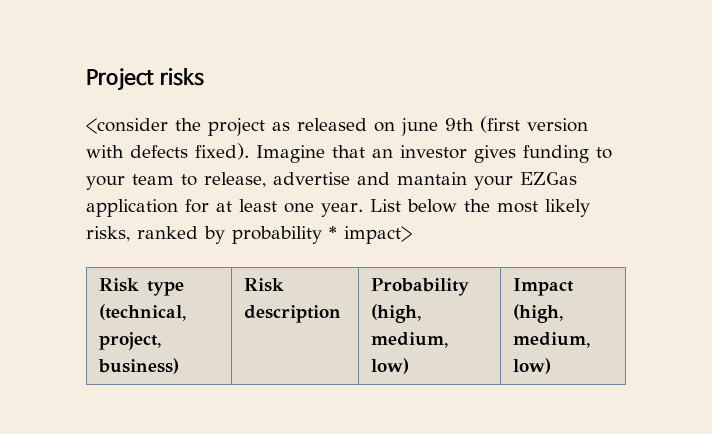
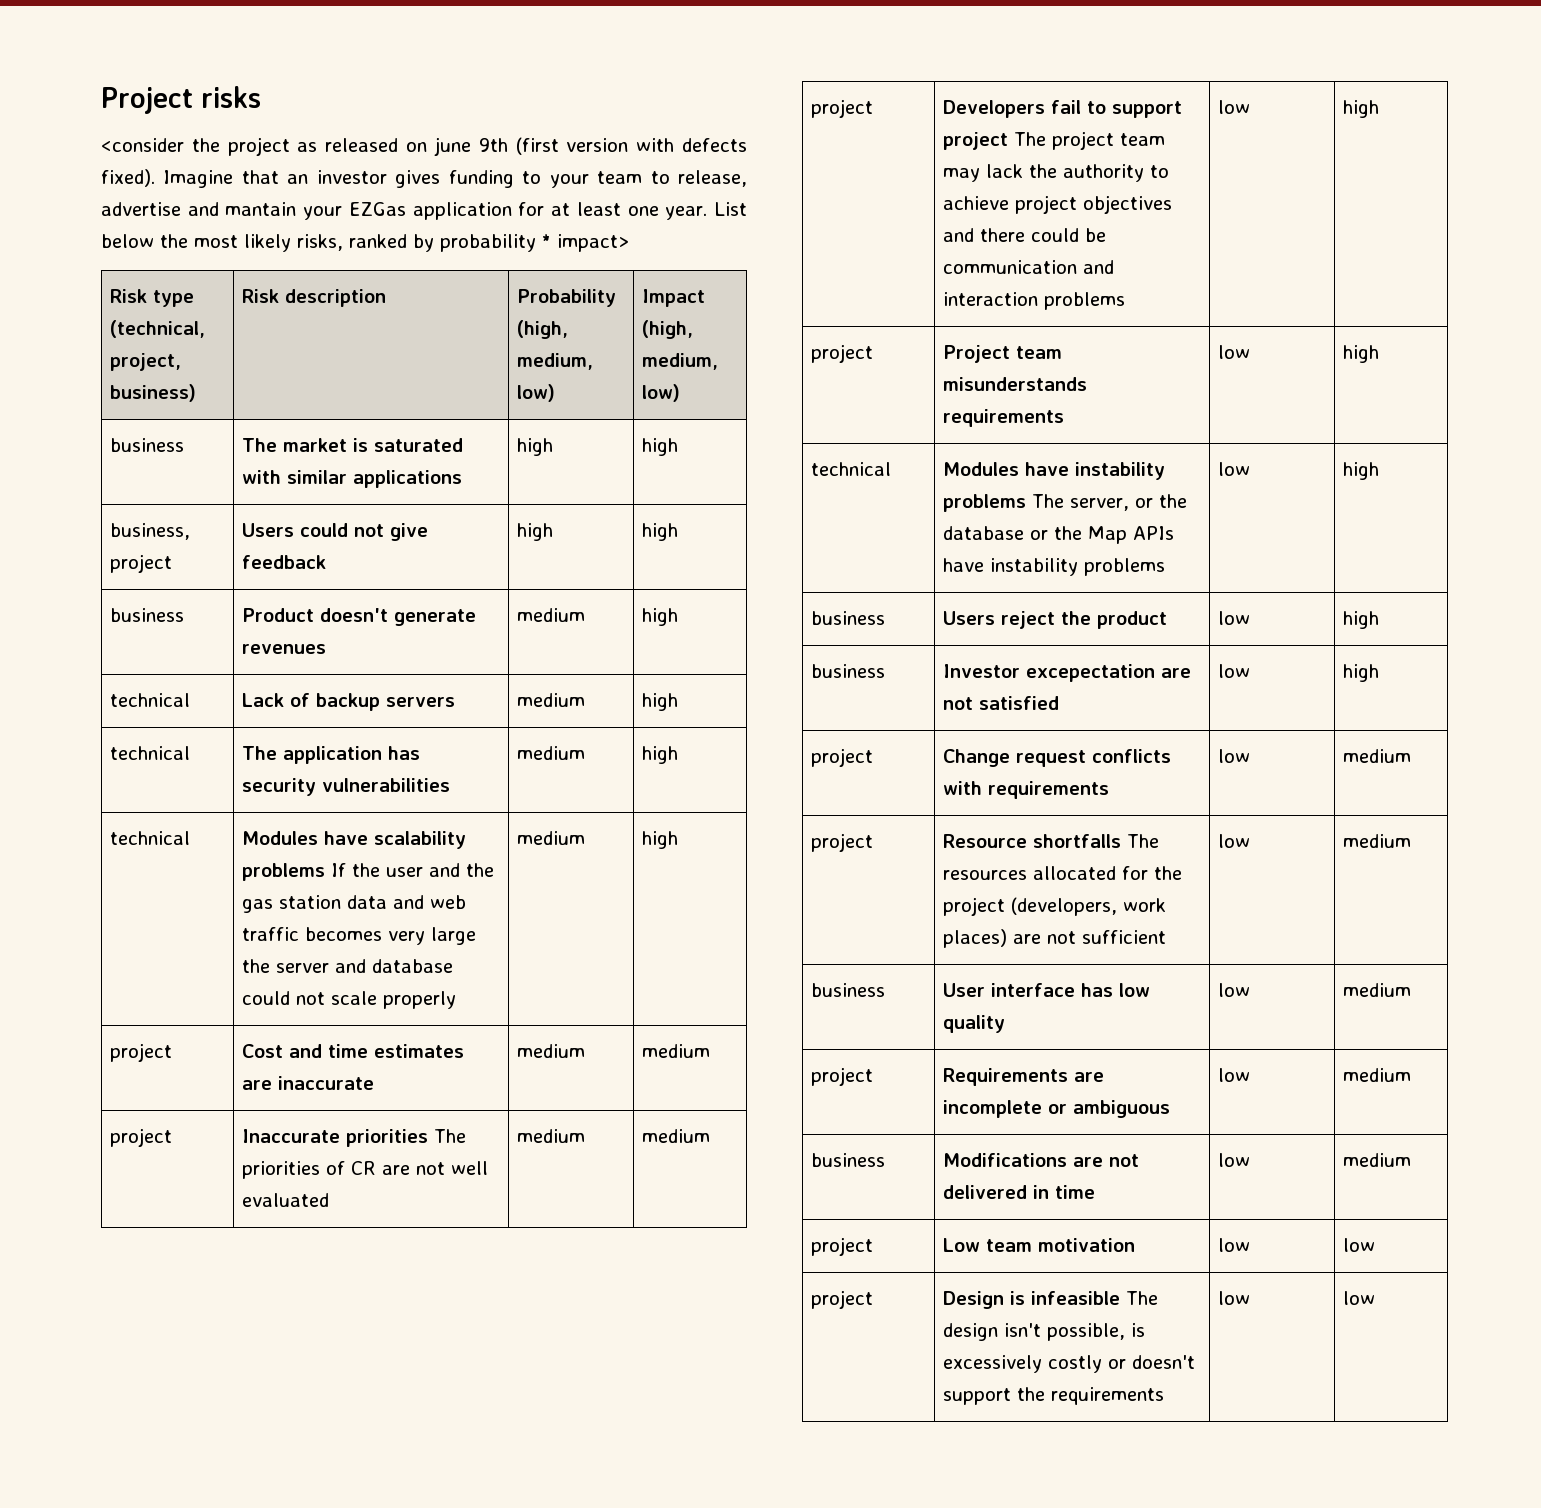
(551, 366) none -> [110,438,185,452] [242,438,464,452] [242,470,463,488] [517,438,554,456] [642,438,679,456] [110,523,191,540] [110,554,173,573] [242,523,429,541] [242,555,327,569] [517,523,554,541] [642,523,679,541] [110,608,185,622] [242,608,477,626] [242,644,327,654] [517,608,586,622] [642,608,679,626] [110,693,191,707] [242,693,456,711] [517,693,586,707] [642,693,679,711] [110,746,191,760] [242,746,421,764] [242,778,451,796] [517,746,586,760] [642,746,679,764] [110,831,191,845] [242,831,467,849] [242,863,495,881] [242,895,467,913] [242,927,477,945] [242,959,454,973] [242,991,457,1009] [517,831,586,845] [642,831,679,849] [110,1043,173,1062] [242,1044,465,1058] [242,1076,375,1090] [517,1044,586,1058] [642,1044,711,1058] [110,1128,173,1147] [242,1129,467,1147] [242,1161,489,1179] [242,1193,330,1207] [517,1129,586,1143] [642,1129,711,1143] [811,99,874,118] [943,100,1183,118] [943,131,1166,150] [943,164,1170,182] [943,195,1173,214] [943,228,1107,242] [943,260,1115,274] [943,292,1126,310] [1218,100,1251,114] [1343,100,1380,118] [811,344,874,363] [943,345,1063,363] [943,377,1088,391] [943,409,1065,427] [1218,345,1251,359] [1343,345,1380,363] [811,462,892,476] [943,462,1166,480] [943,494,1188,512] [943,526,1175,544] [943,558,1166,576] [1218,462,1251,476] [1343,462,1380,480] [811,611,886,625] [943,611,1168,629] [1218,611,1251,625] [1343,611,1380,629] [811,664,886,678] [943,664,1192,682] [943,696,1060,710] [1218,664,1251,678] [1343,664,1380,682] [811,748,874,767] [943,749,1172,767] [943,781,1110,799] [1218,749,1251,763] [1343,749,1412,763] [811,833,874,852] [943,834,1160,848] [943,866,1183,880] [943,897,1167,916] [943,929,1167,948] [1218,834,1251,848] [1343,834,1412,848] [811,983,886,997] [943,983,1151,997] [943,1015,1006,1033] [1218,983,1251,997] [1343,983,1412,997] [811,1067,874,1086] [943,1068,1105,1086] [943,1100,1171,1118] [1218,1068,1251,1082] [1343,1068,1412,1082] [811,1153,886,1167] [943,1153,1140,1167] [943,1185,1096,1199] [1218,1153,1251,1167] [1343,1153,1412,1167] [811,1237,874,1256] [943,1238,1136,1252] [1218,1238,1251,1252] [1343,1238,1376,1252] [811,1290,874,1309] [943,1291,1159,1309] [943,1323,1146,1341] [943,1355,1196,1373] [943,1387,1165,1405] [1218,1291,1251,1305] [1343,1291,1376,1305] // business | The market is saturated with similar applications | high | high // business, project | Users could not give feedback | high | high // business | Product doesn't generate revenues | medium | high // technical | Lack of backup servers | medium | high // technical | The application has security vulnerabilities | medium | high // technical | Modules have scalability problems If the user and the gas station data and web traffic becomes very large the server and database could not scale properly | medium | high // project | Cost and time estimates are inaccurate | medium | medium // project | Inaccurate priorities The priorities of CR are not well evaluated | medium | medium // project | Developers fail to support project The project team may lack the authority to achieve project objectives and there could be communication and interaction problems | low | high // project | Project team misunderstands requirements | low | high // technical | Modules have instability problems The server, or the database or the Map APIs have instability problems | low | high // business | Users reject the product | low | high // business | Investor excepectation are not satisfied | low | high // project | Change request conflicts with requirements | low | medium // project | Resource shortfalls The resources allocated for the project (developers, work places) are not sufficient | low | medium // business | User interface has low quality | low | medium // project | Requirements are incomplete or ambiguous | low | medium // business | Modifications are not delivered in time | low | medium // project | Low team motivation | low | low // project | Design is infeasible The design isn't possible, is excessively costly or doesn't support the requirements | low | low

